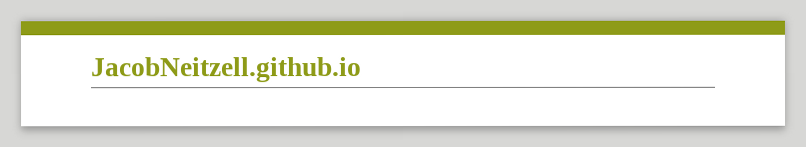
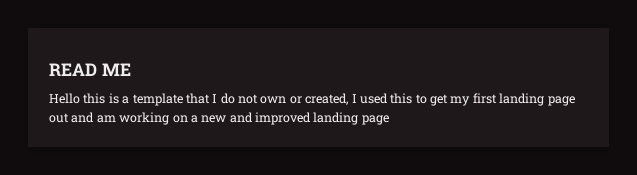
[90,57,362,83] JacobNeitzell.github.io -> [49,63,131,76] [49,93,575,106] [49,112,389,125] READ ME // Hello this is a template that I do not own or created, I used this to get my first landing page out and am working on a new and improved landing page

